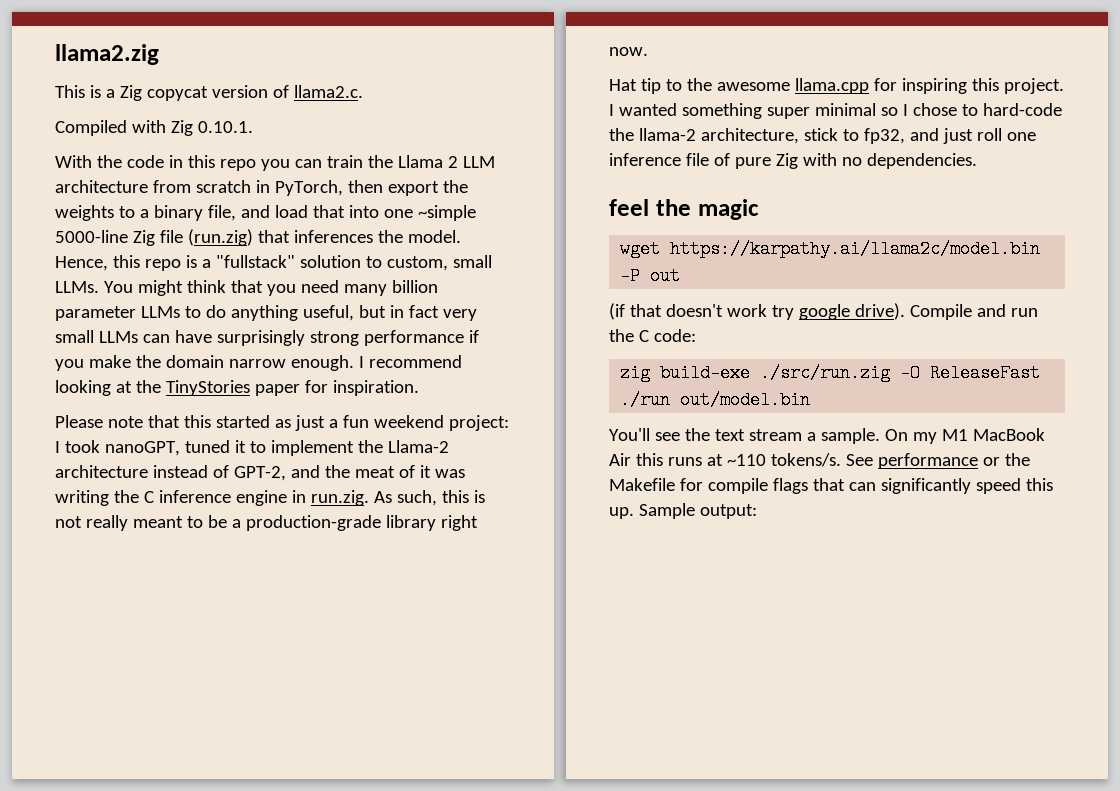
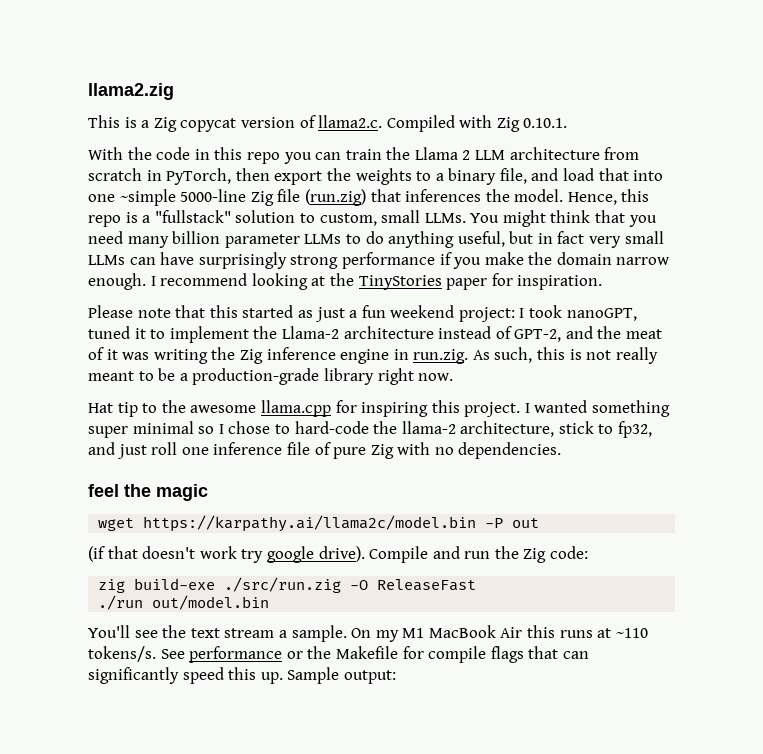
(363, 91) // -> (383, 121) none
[143,491,154,503] C -> [239,349,263,364] Zig
[638,330,649,342] C -> [523,548,547,563] Zig

